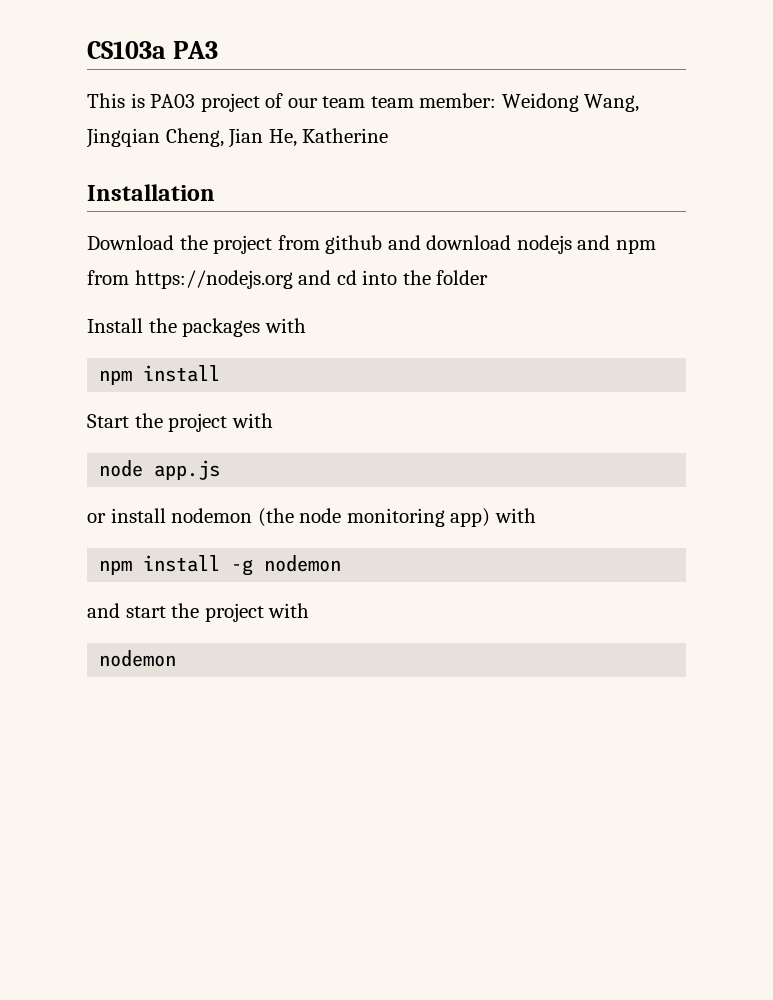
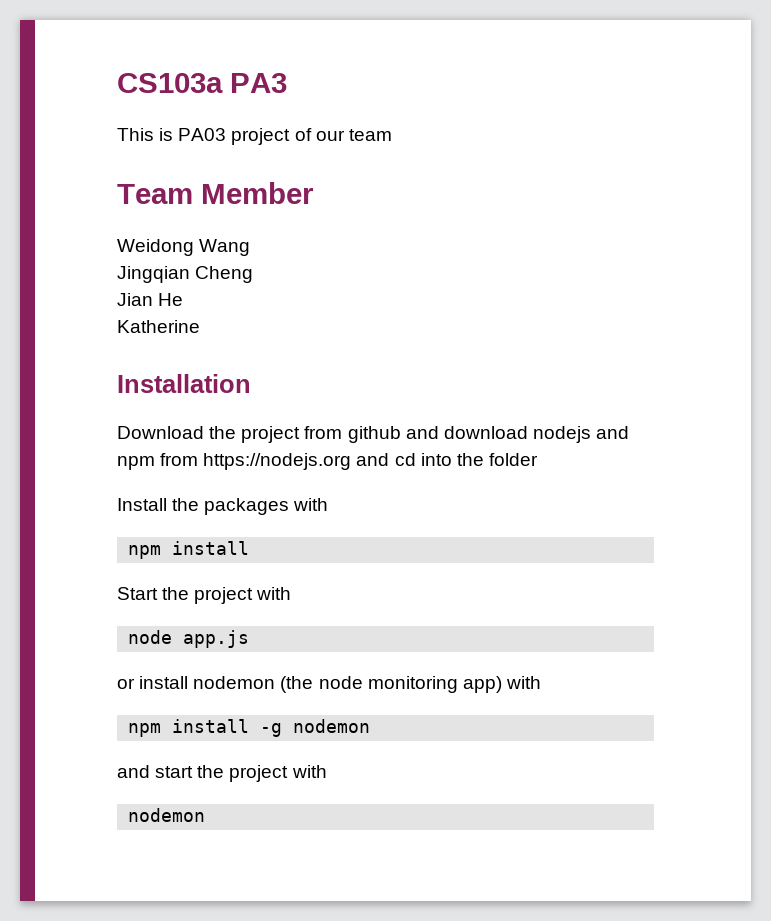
[370,93,640,112] [86,128,297,148] team member: Weidong Wang, Jingqian Cheng, Jian He, -> [117,182,314,204] [117,239,251,256] [117,266,254,283] [117,293,184,306] // Team Member // Weidong Wang // Jingqian Cheng // Jian He //

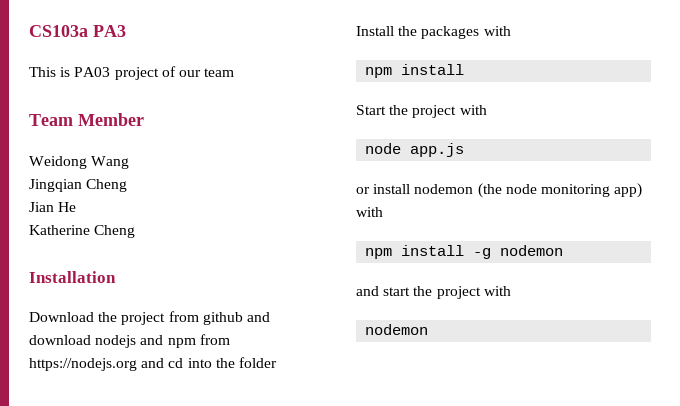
(200, 326) none -> [94,225,136,238] Cheng

